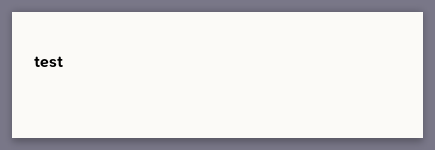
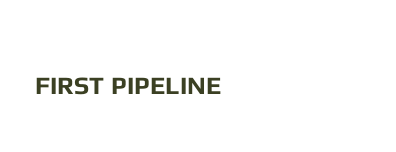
[34,56,63,68] test -> [35,77,221,95] FIRST PIPELINE

